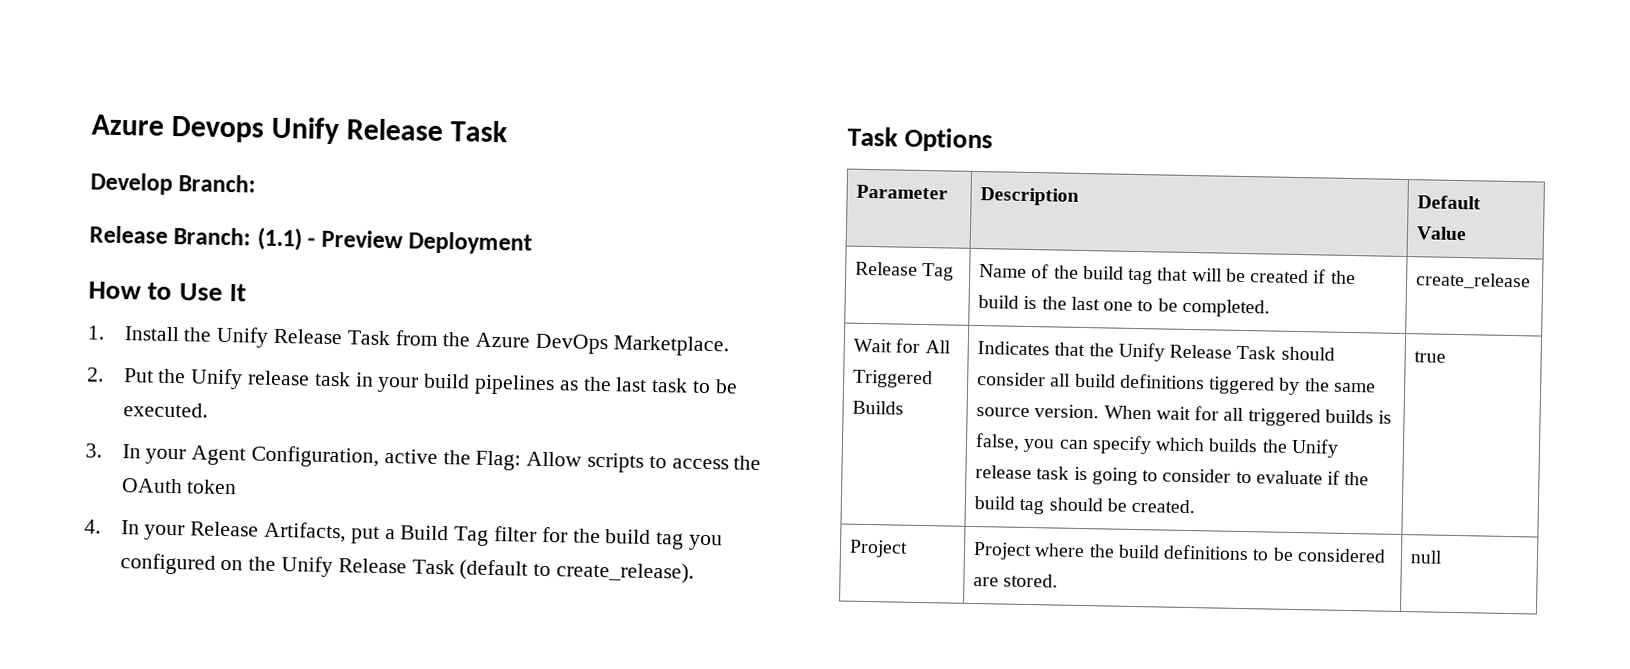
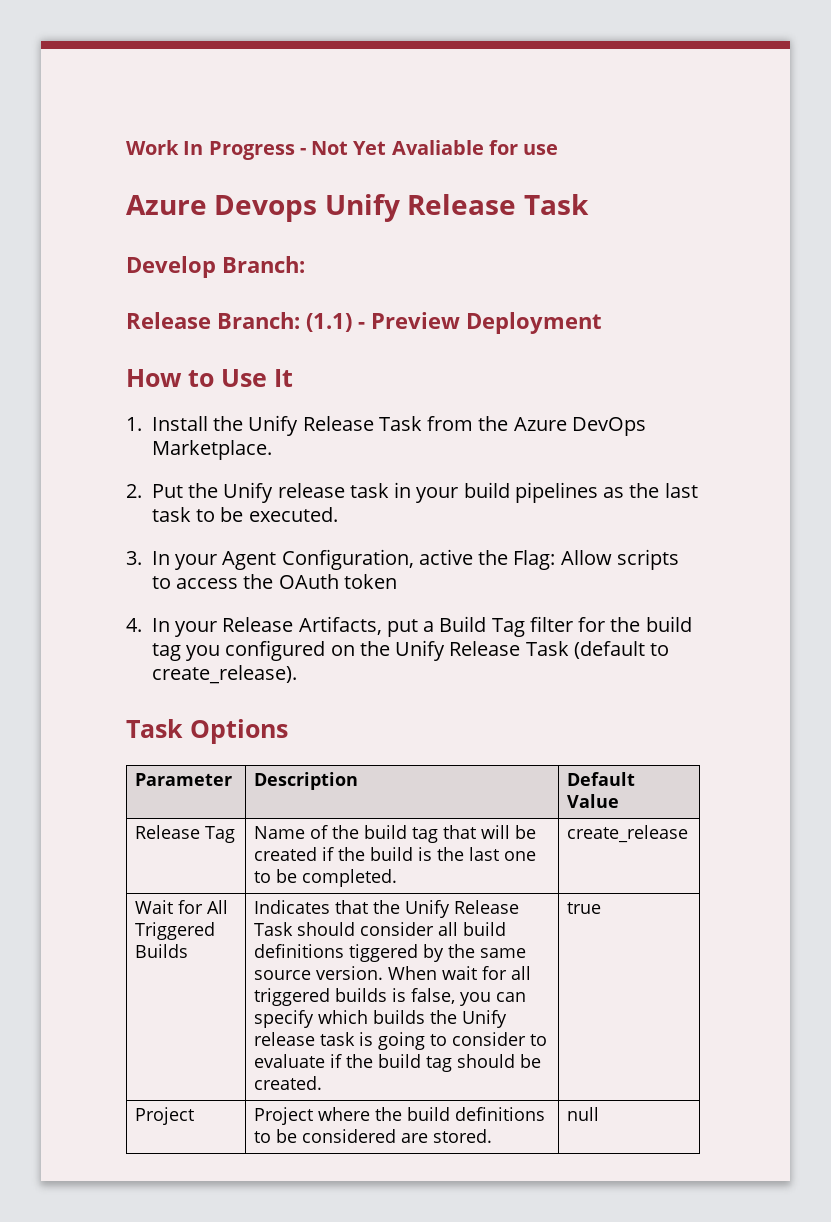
(91, 125) none -> [126,140,559,160] Work In Progress - Not Yet Avaliable for use //

